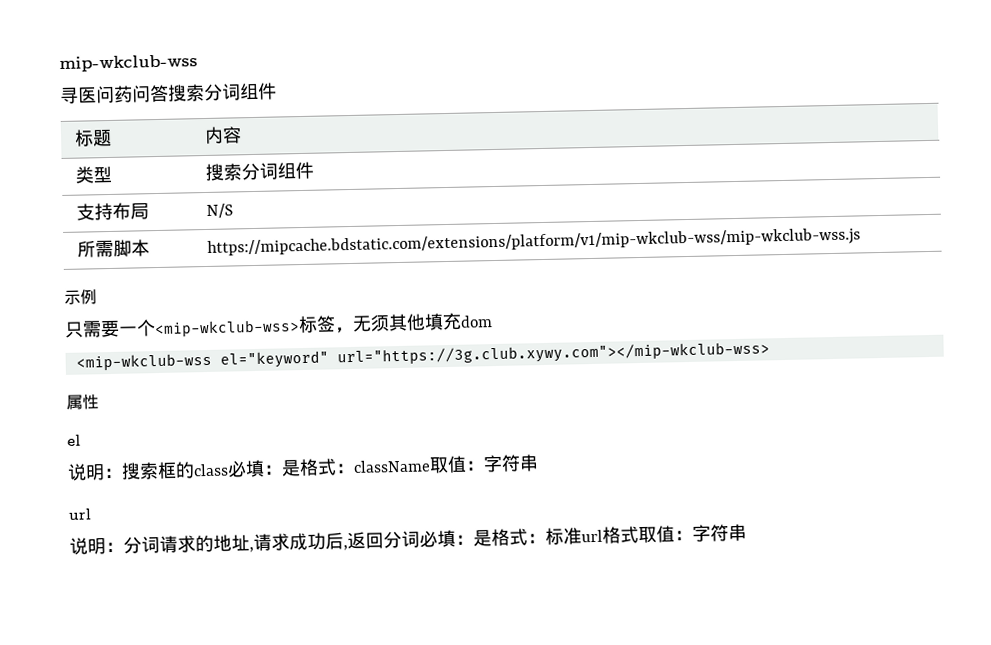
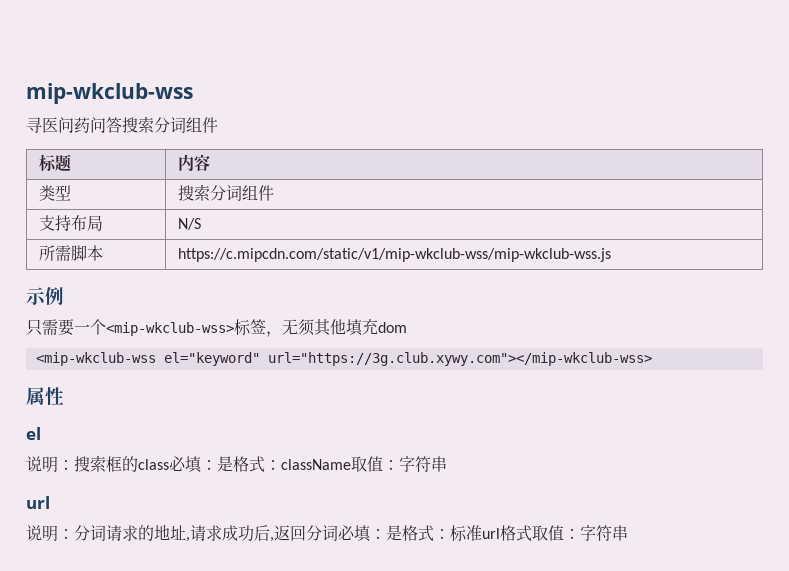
[206,227,861,257] https://mipcache.bdstatic.com/extensions/platform/v1/mip-wkclub-wss/mip-wkclub-wss.js -> [177,248,611,262] https://c.mipcdn.com/static/v1/mip-wkclub-wss/mip-wkclub-wss.js

